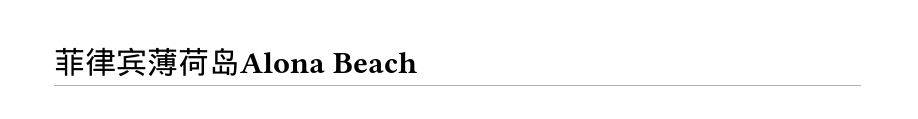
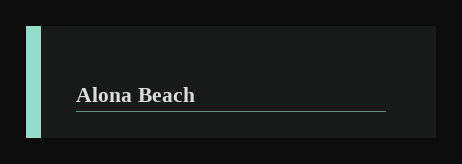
[54,47,240,77] 菲律宾薄荷岛 -> (76, 94) none

